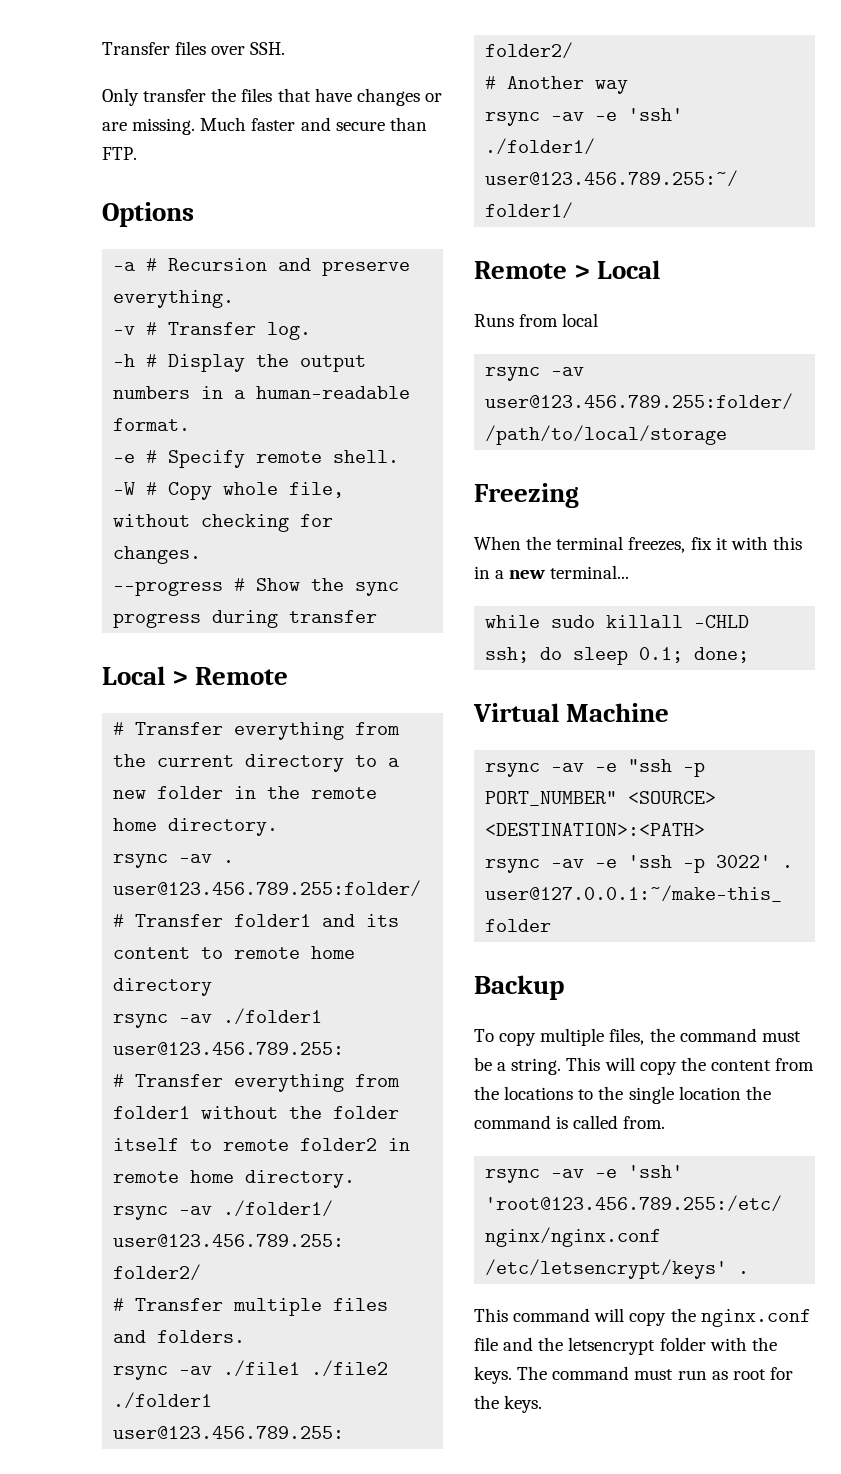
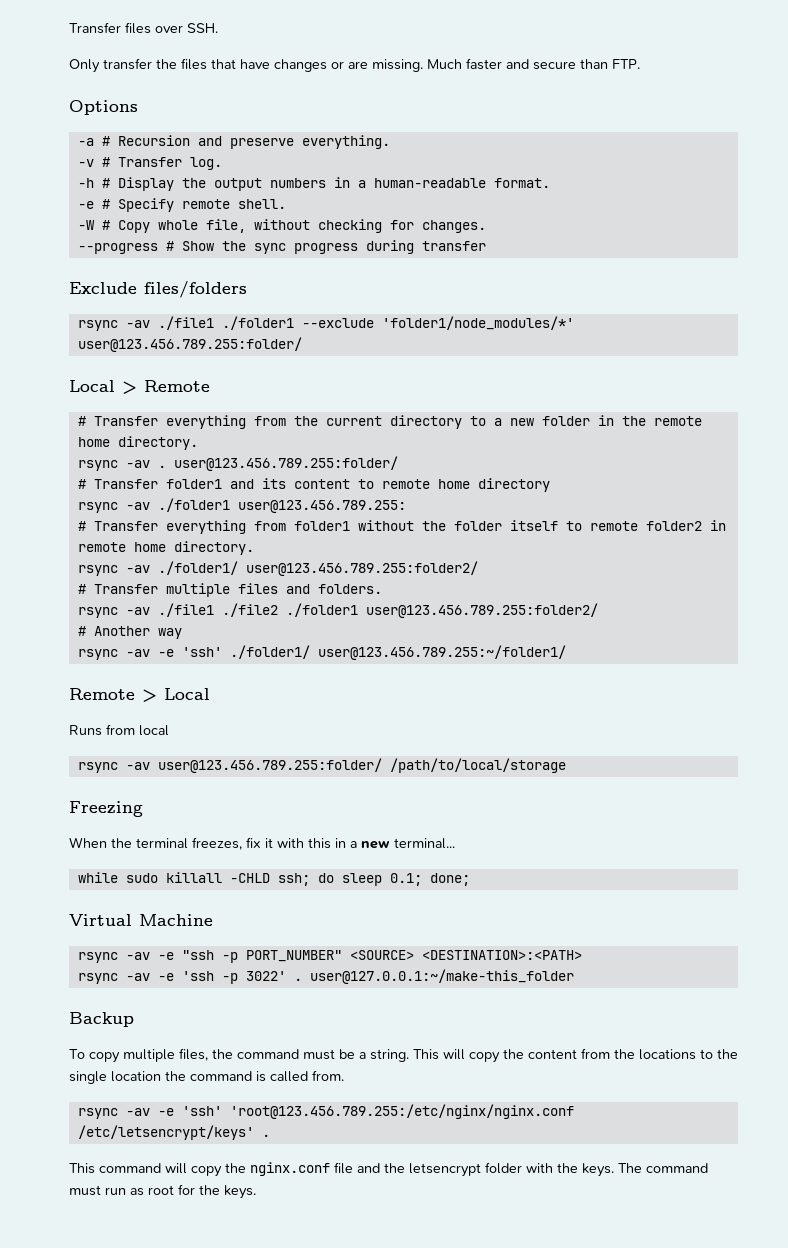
(378, 616) none -> [69,281,247,298] [77,316,574,331] [77,337,302,352] // Exclude files/folders // rsync -av ./file1 ./folder1 --exclude 'folder1/node_modules/*' user@123.456.789.255:folder/

